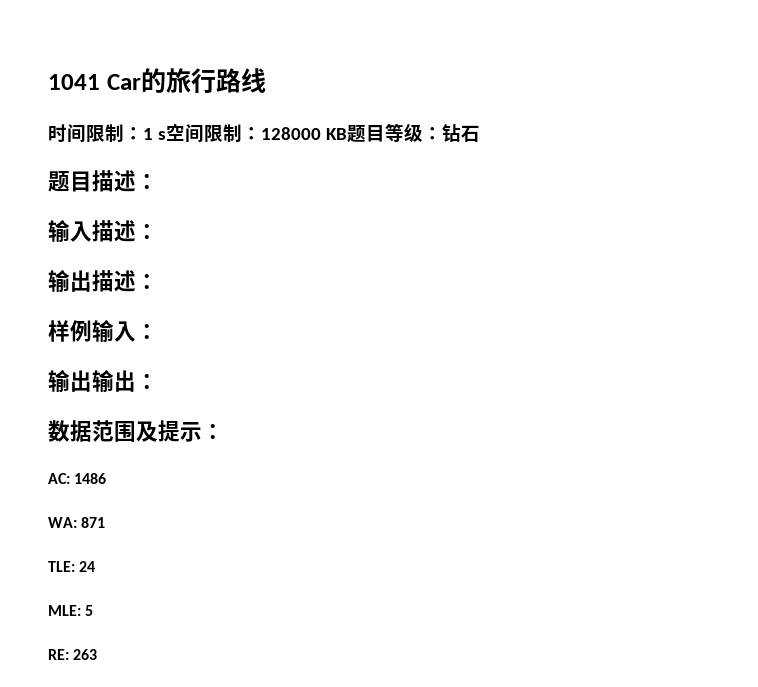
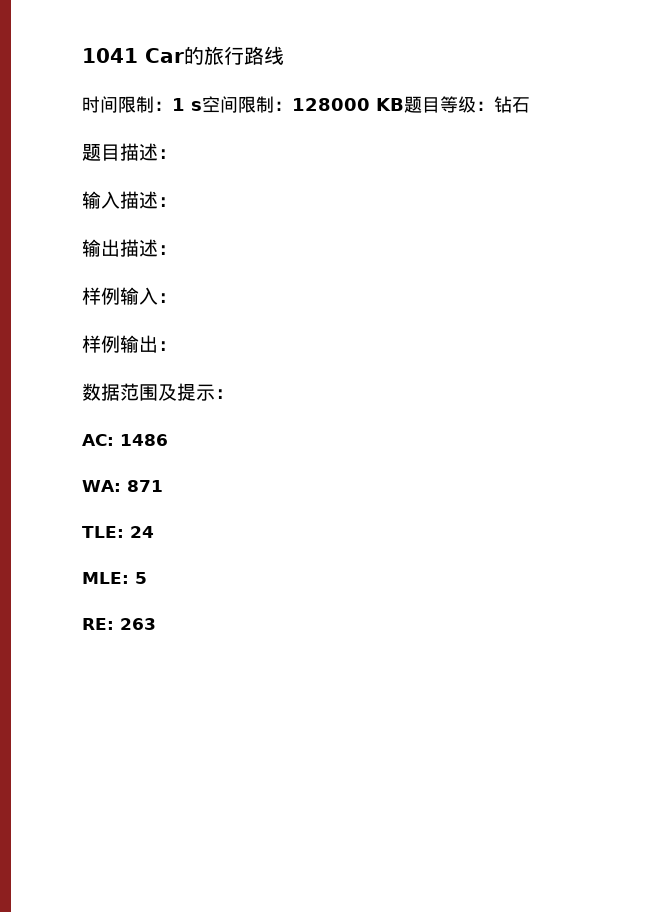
[48,370,92,392] 输出 -> [82,335,120,353] 样例

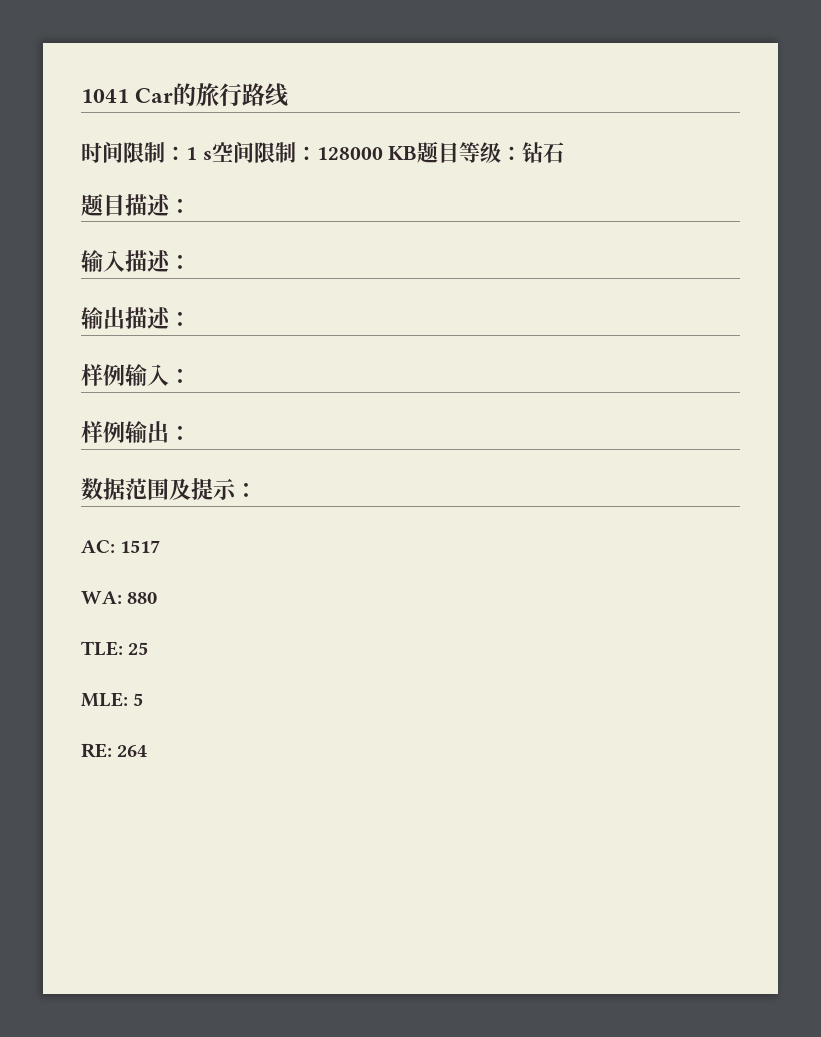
[120,434,168,446] 1486 -> [120,540,161,553] 1517
[126,480,163,492] 871 -> [127,592,158,604] 880
[130,526,154,538] 24 -> [128,642,149,655] 25
[120,618,156,630] 263 -> [117,745,148,757] 264

